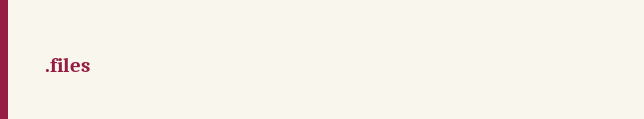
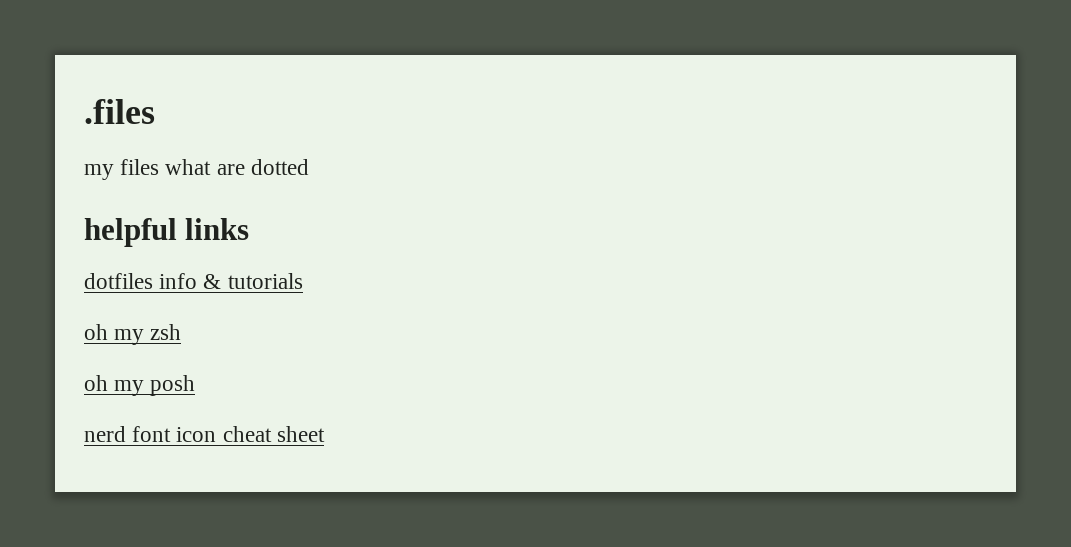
(90, 64) none -> [84,159,309,180] [84,218,250,247] [84,273,303,289] [84,324,182,345] [84,375,196,396] [84,426,325,442] // my files what are dotted // helpful links // dotfiles info & tutorials // oh my zsh // oh my posh // nerd font icon cheat sheet

